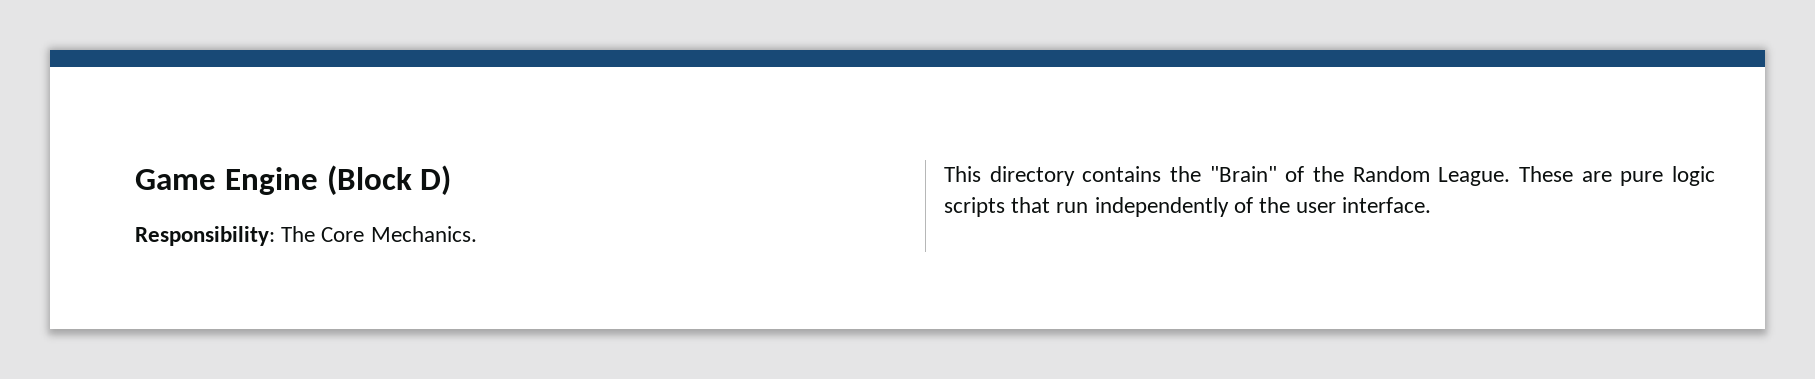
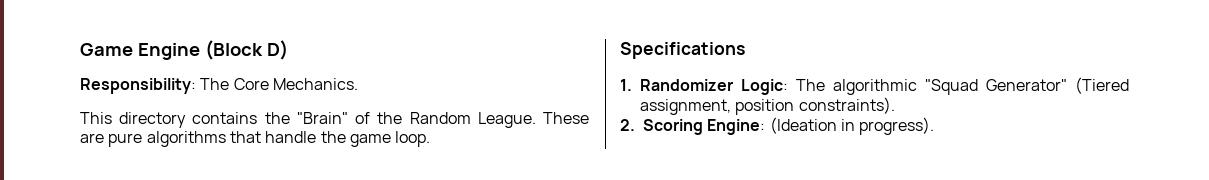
[1672,166,1715,186] [944,197,1432,217] logic scripts that run independently of the user interface. -> [146,131,431,147] [620,42,745,59] [620,77,1129,95] [640,97,895,115] [620,117,935,135] algorithms that handle the game loop. // Specifications // 1. Randomizer Logic: The algorithmic "Squad Generator" (Tiered assignment, position constraints). // 2. Scoring Engine: (Ideation in progress).

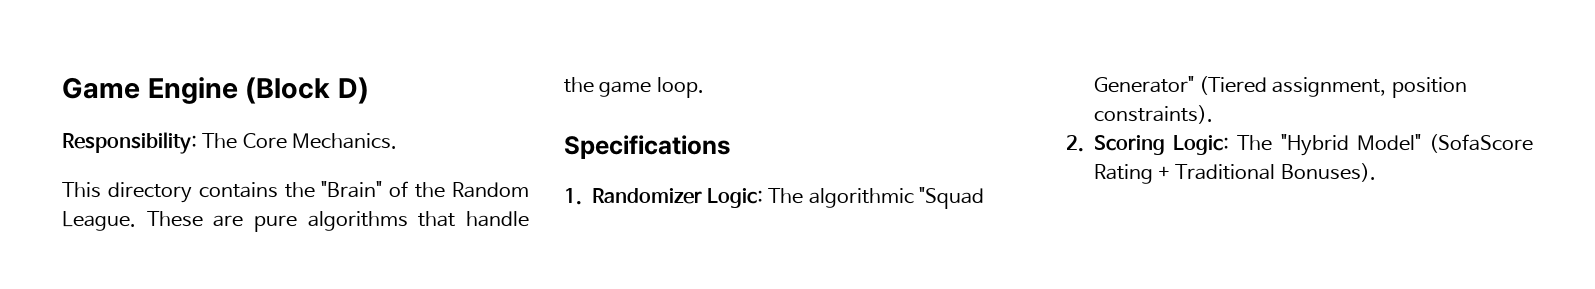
[707,117,935,135] Engine: (Ideation in progress). -> [1173,134,1533,156] [1093,163,1376,184] Logic: The "Hybrid Model" (SofaScore Rating + Traditional Bonuses).

